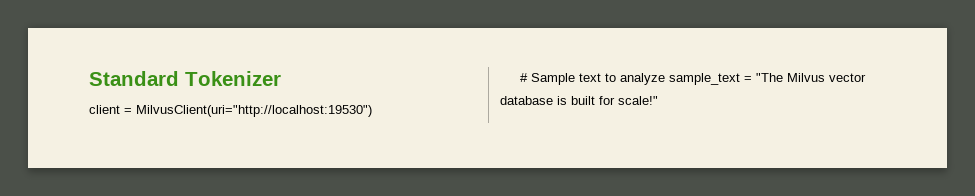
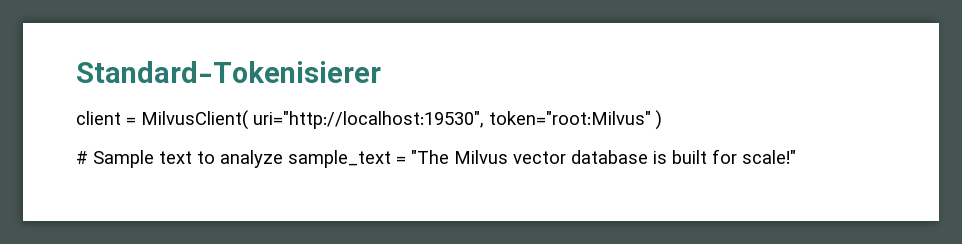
[89,71,281,86] Standard Tokenizer -> [76,61,381,83] Standard-Tokenisierer
[136,105,372,117] MilvusClient(uri="http://localhost:19530") -> [141,110,662,130] MilvusClient( uri="http://localhost:19530", token="root:Milvus" )

